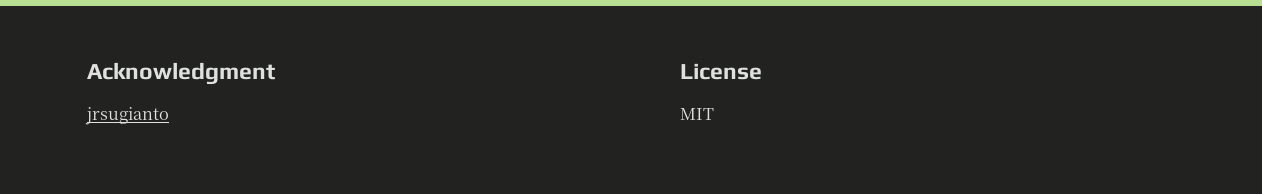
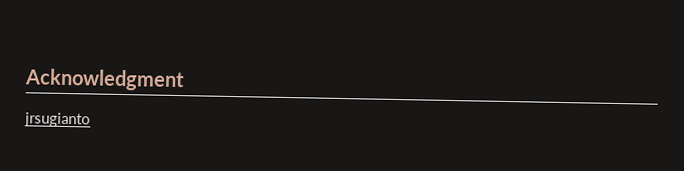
[680,63,762,80] [680,108,714,120] // License // MIT -> (91, 120) none

